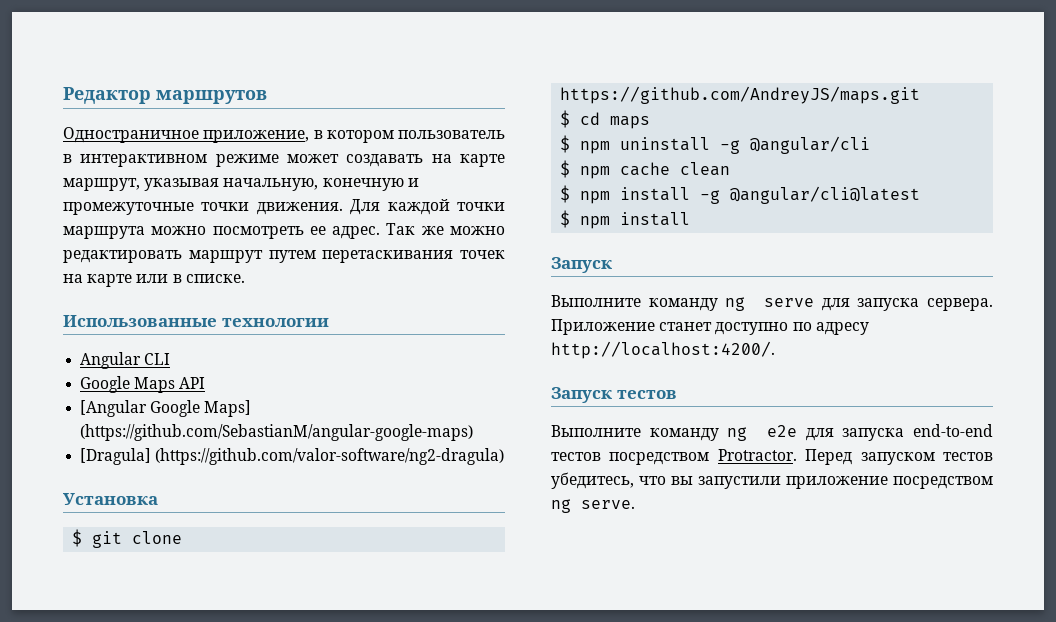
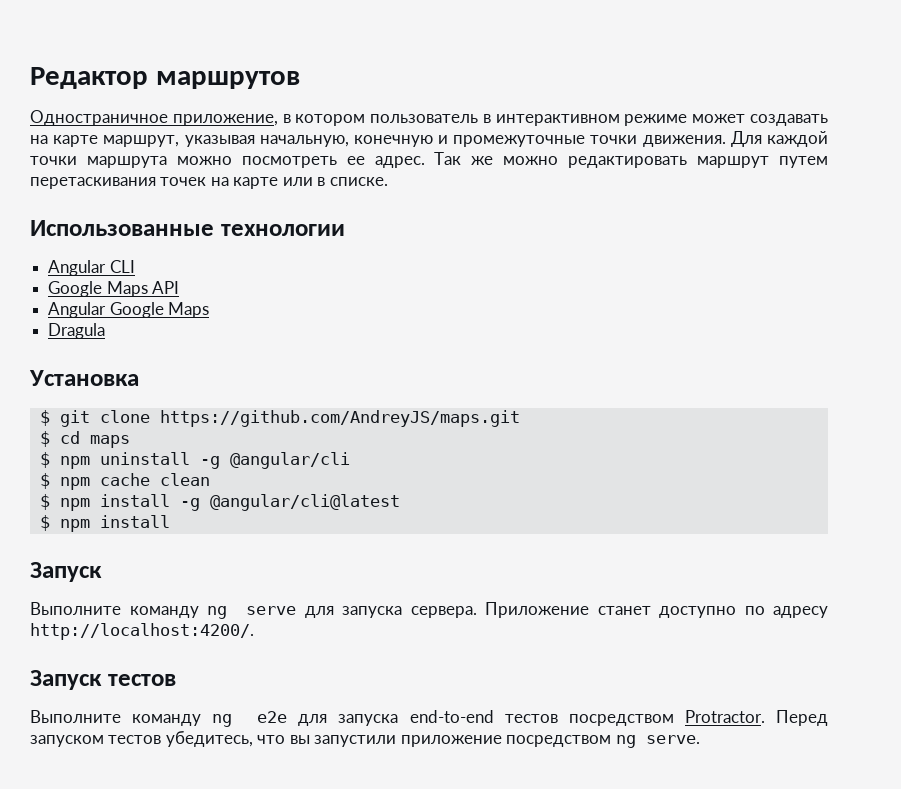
[80,400,252,417] [80,424,474,441] [80,448,505,465] [Angular Google Maps] (https://github.com/SebastianM/angular-google-maps) // [Dragula] (https://github.com/valor-software/ng2-dragula) -> [48,302,210,318] [48,323,106,339] Angular Google Maps // Dragula

